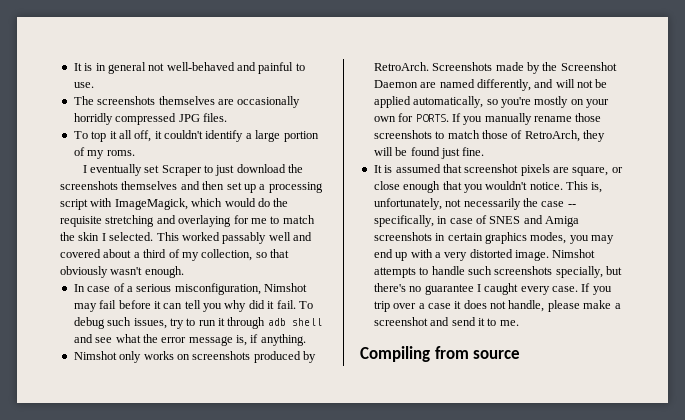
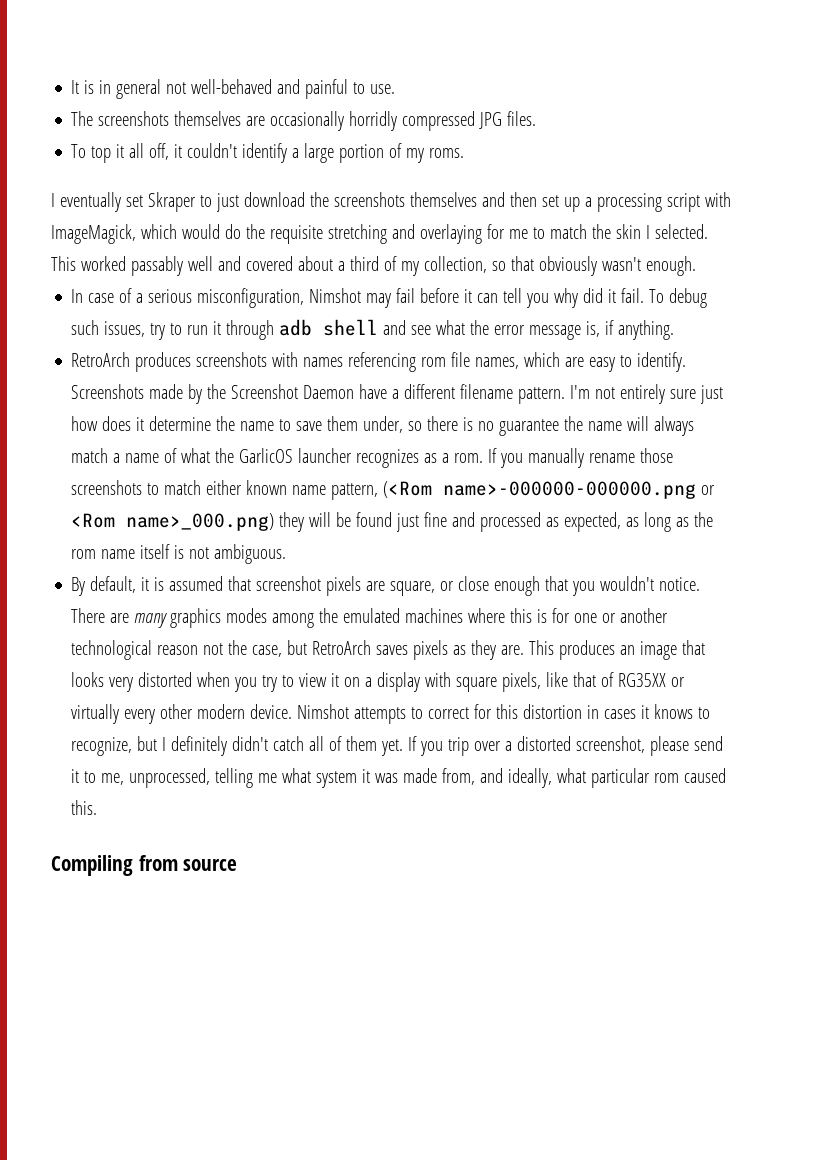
[161,165,202,176] Scraper -> [147,192,196,212] Skraper
[73,351,316,363] [373,62,429,71] Nimshot only works on screenshots produced by RetroArch. -> [71,352,687,372] RetroArch produces screenshots with names referencing rom file names, which are easy to identify.
[420,79,608,91] [373,96,609,108] [373,113,449,122] are named differently, and will not be applied automatically, so you're mostly on your own for PORTS. -> [359,384,724,404] [71,416,695,436] [71,448,484,468] have a different filename pattern. I'm not entirely sure just how does it determine the name to save them under, so there is no guarantee the name will always match a name of what the GarlicOS launcher recognizes as a rom.
[481,130,580,142] those of RetroArch, -> [206,480,716,500] [71,513,275,531] either known name pattern, (<Rom name>-000000-000000.png or <Rom name>_000.png)
[462,147,485,156] [373,165,382,173] fine. // It -> [424,512,714,532] [71,544,287,564] [71,576,150,596] fine and processed as expected, as long as the rom name itself is not ambiguous. // By default, it
[566,181,603,193] [373,198,576,210] [373,215,579,227] [373,232,614,244] [373,249,596,261] [373,266,622,278] [373,283,578,295] This is, unfortunately, not necessarily the case -- specifically, in case of SNES and Amiga screenshots in certain graphics modes, you may end up with a very distorted image. Nimshot attempts to handle such screenshots specially, but there's no guarantee I caught every case. -> [71,608,669,628] [71,640,706,660] [71,672,686,692] [71,704,711,724] [71,736,404,756] There are many graphics modes among the emulated machines where this is for one or another technological reason not the case, but RetroArch saves pixels as they are. This produces an image that looks very distorted when you try to view it on a display with square pixels, like that of RG35XX or virtually every other modern device. Nimshot attempts to correct for this distortion in cases it knows to recognize, but I definitely didn't catch all of them yet.
[427,300,621,312] [373,317,519,326] case it does not handle, please make a screenshot and send it to me. -> [517,736,724,756] [71,768,727,788] [71,800,98,815] distorted screenshot, please send it to me, unprocessed, telling me what system it was made from, and ideally, what particular rom caused this.

